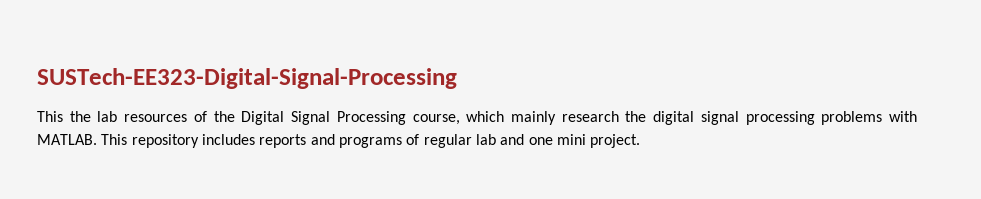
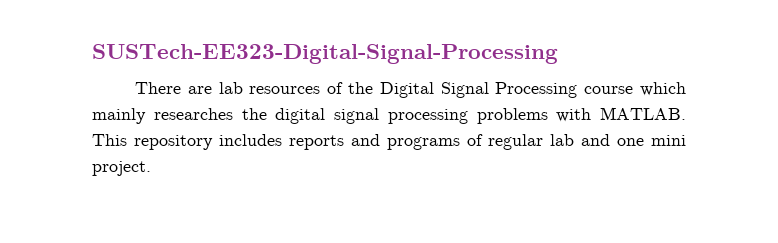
[37,111,91,122] This the -> [135,82,212,94] There are
[412,114,460,125] course, -> [584,86,634,94] course
[561,111,619,122] research -> [153,108,233,120] researches

